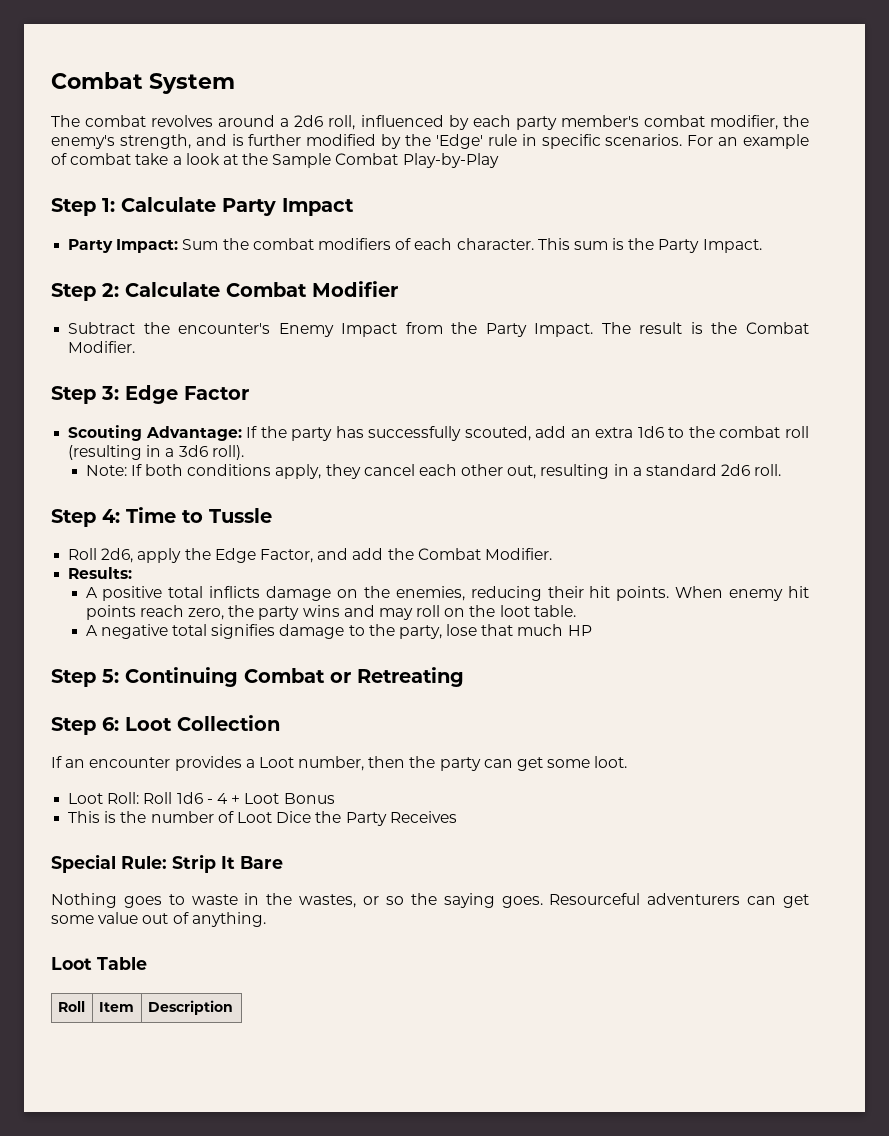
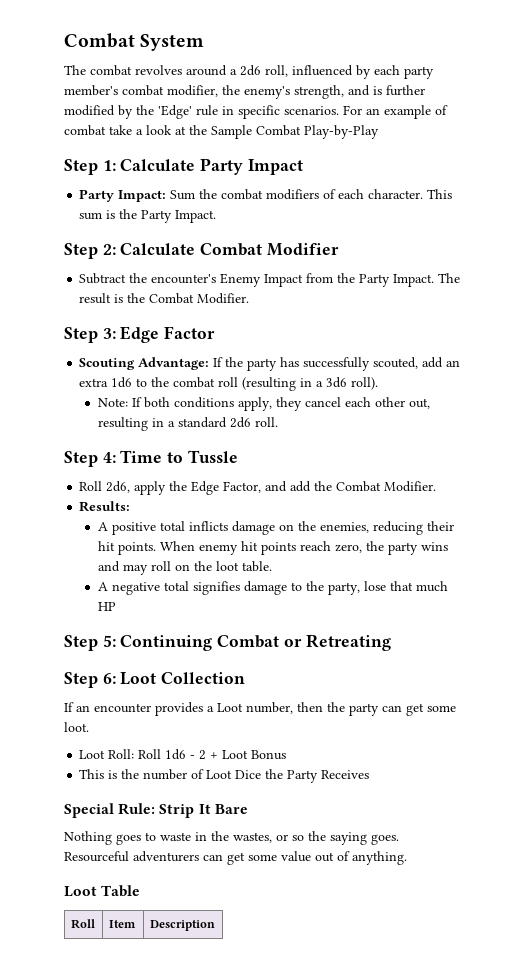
[216,793,228,804] 4 -> [199,750,207,760] 2

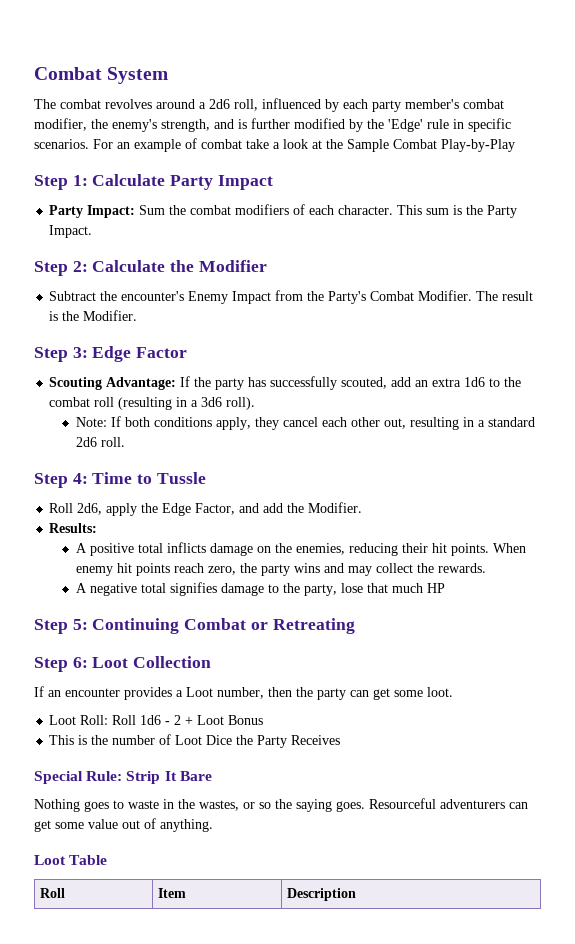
[200,243,263,256] Combat -> [170,260,195,272] the
[359,274,435,287] Party Impact. -> [328,290,473,304] Party's Combat Modifier.
[149,293,195,304] Combat -> (80, 316) none
[336,481,382,492] Combat -> (305, 508) none
[150,561,272,572] roll on the loot table. -> [375,563,486,573] collect the rewards.

